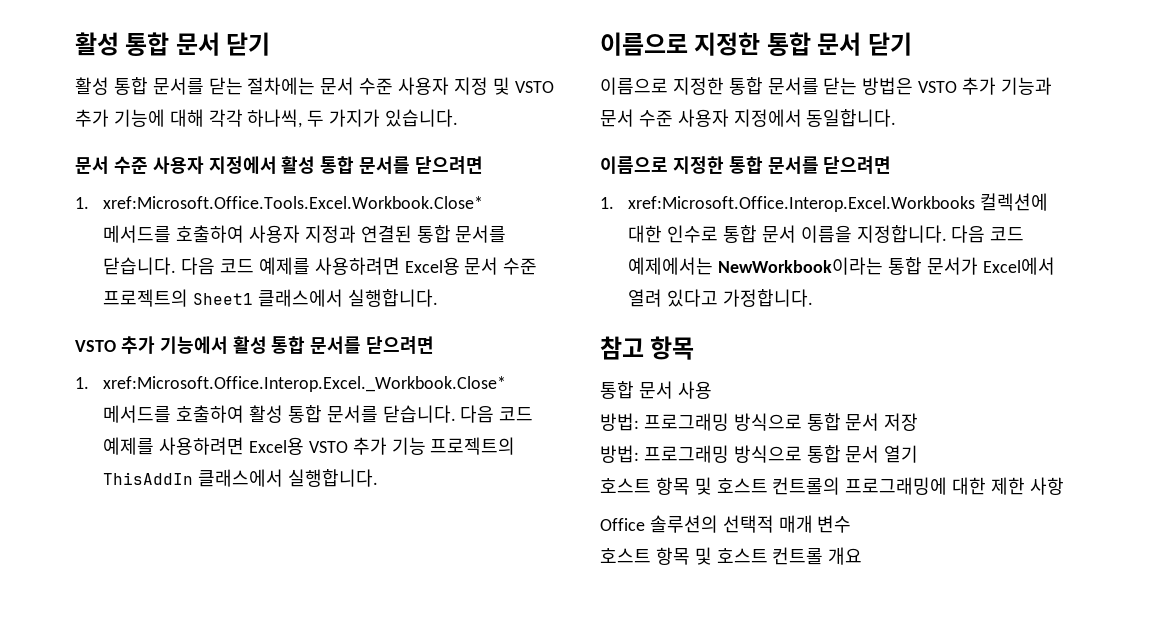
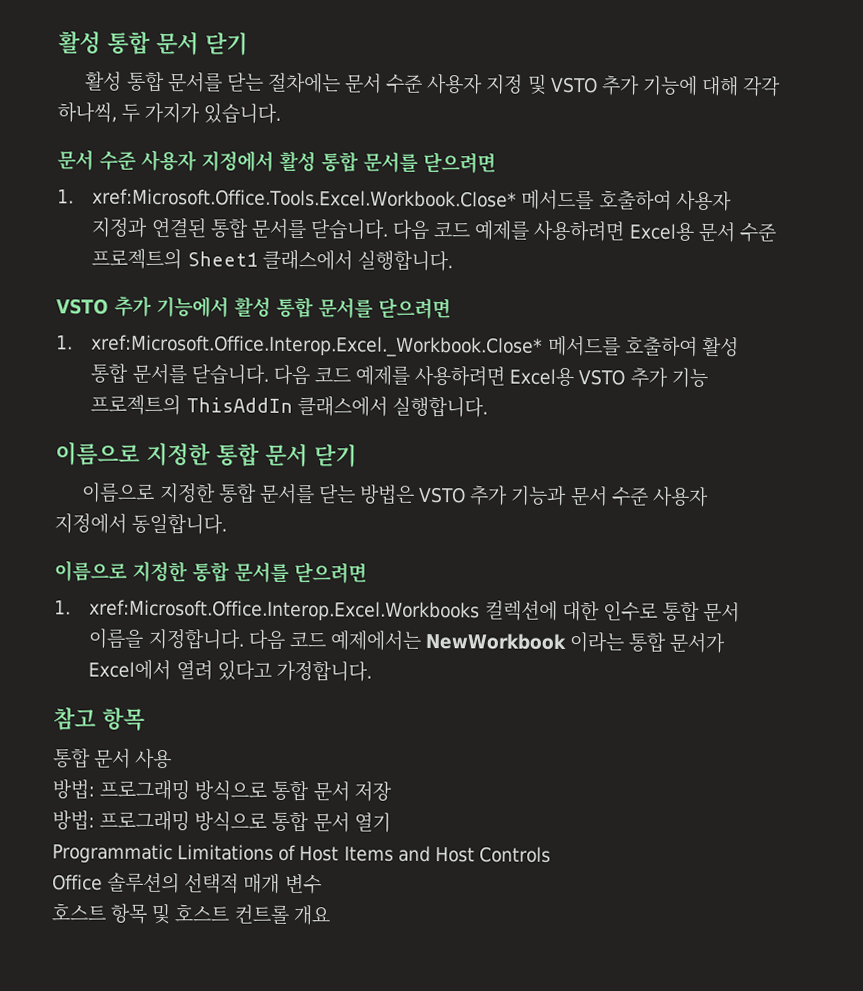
[718,257,884,275] NewWorkbook이라는 -> [425,632,626,653] NewWorkbook 이라는
[600,477,1064,495] 호스트 항목 및 호스트 컨트롤의 프로그래밍에 대한 제한 사항 -> [52,843,551,864] Programmatic Limitations of Host Items and Host Controls

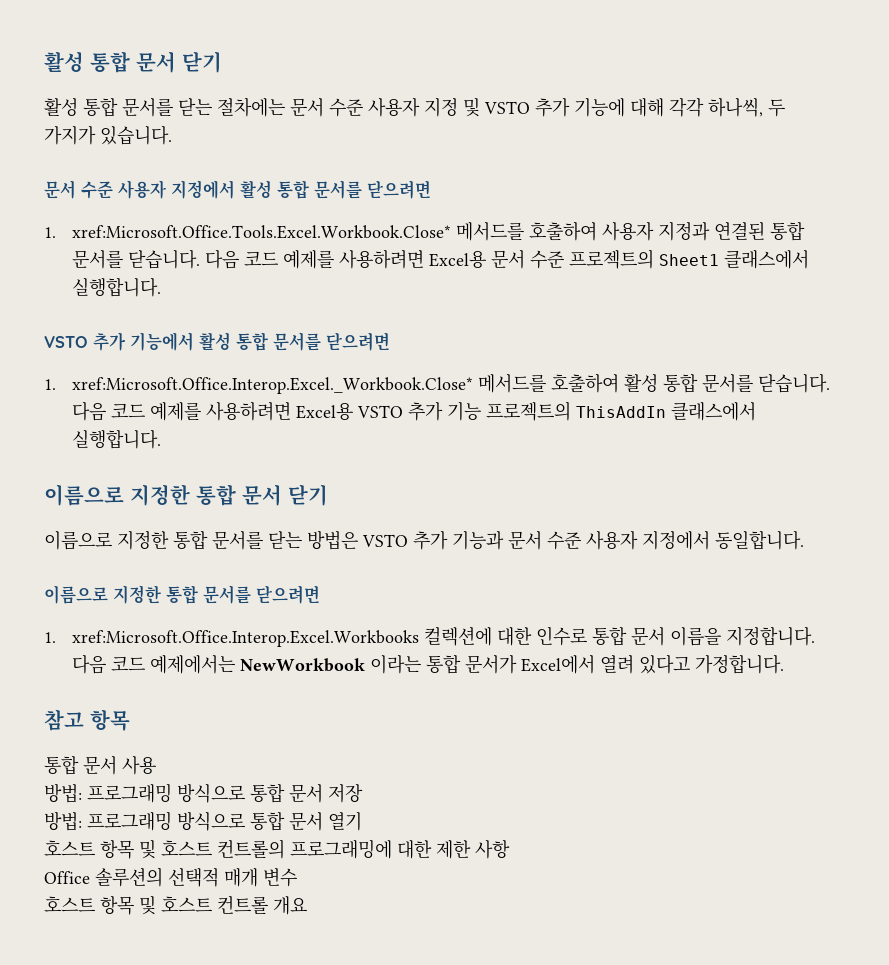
[52,843,551,864] Programmatic Limitations of Host Items and Host Controls -> [44,839,510,859] 호스트 항목 및 호스트 컨트롤의 프로그래밍에 대한 제한 사항

